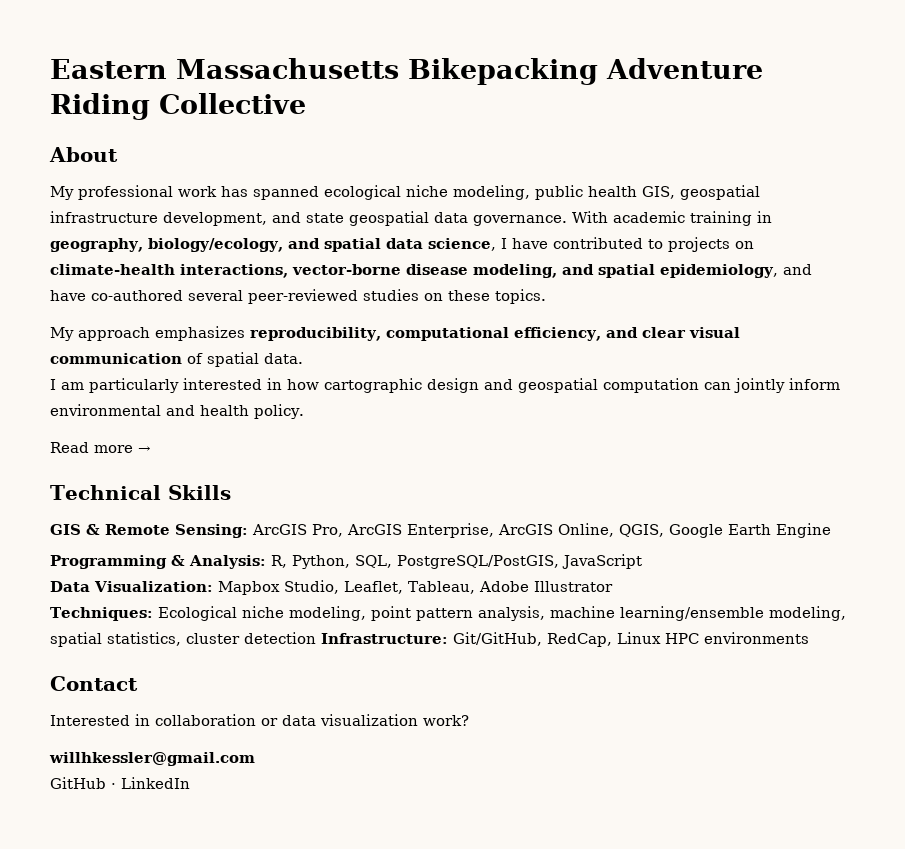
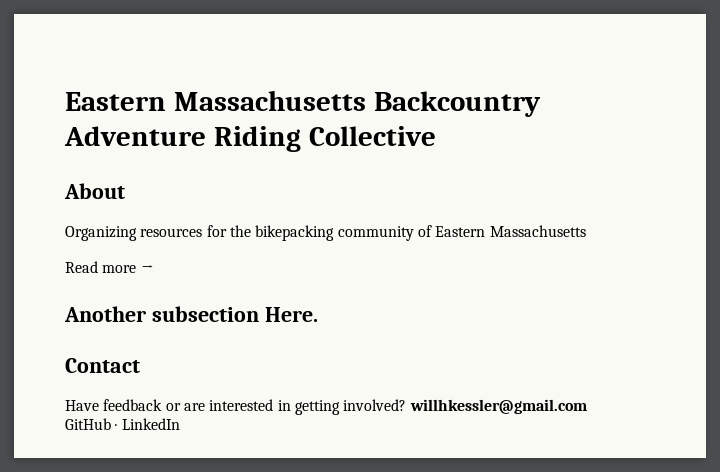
[50,58,598,85] Eastern Massachusetts Bikepacking -> [65,90,541,117] Eastern Massachusetts Backcountry
[50,185,760,200] [50,211,772,226] [50,237,754,252] [50,264,812,278] [50,289,546,304] [50,326,740,341] [50,352,303,367] [50,378,840,393] [50,404,304,419] [50,442,151,453] [50,485,231,500] [50,523,831,538] [50,554,642,569] [50,580,613,595] [50,606,846,621] [50,632,809,647] [50,676,138,691] [50,714,469,726] My professional work has spanned ecological niche modeling, public health GIS, geospatial infrastructure development, and state geospatial data governance. With academic training in geography, biology/ecology, and spatial data science, I have contributed to projects on climate-health interactions, vector-borne disease modeling, and spatial epidemiology, and have co-authored several peer-reviewed studies on these topics. // My approach emphasizes reproducibility, computational efficiency, and clear visual communication of spatial data. // I am particularly interested in how cartographic design and geospatial computation can jointly inform environmental and health policy. // Read more → // Technical Skills // GIS & Remote Sensing: ArcGIS Pro, ArcGIS Enterprise, ArcGIS Online, QGIS, Google Earth Engine // Programming & Analysis: R, Python, SQL, PostgreSQL/PostGIS, JavaScript // Data Visualization: Mapbox Studio, Leaflet, Tableau, Adobe Illustrator // Techniques: Ecological niche modeling, point pattern analysis, machine learning/ensemble modeling, spatial statistics, cluster detection Infrastructure: Git/GitHub, RedCap, Linux HPC environments // Contact // Interested in collaboration or data visualization work? // -> [65,225,586,241] [65,261,154,273] [64,306,318,322] [65,358,140,373] [65,399,407,415] Organizing resources for the bikepacking community of Eastern Massachusetts // Read more → // Another subsection Here. // Contact // Have feedback or are interested in getting involved?

